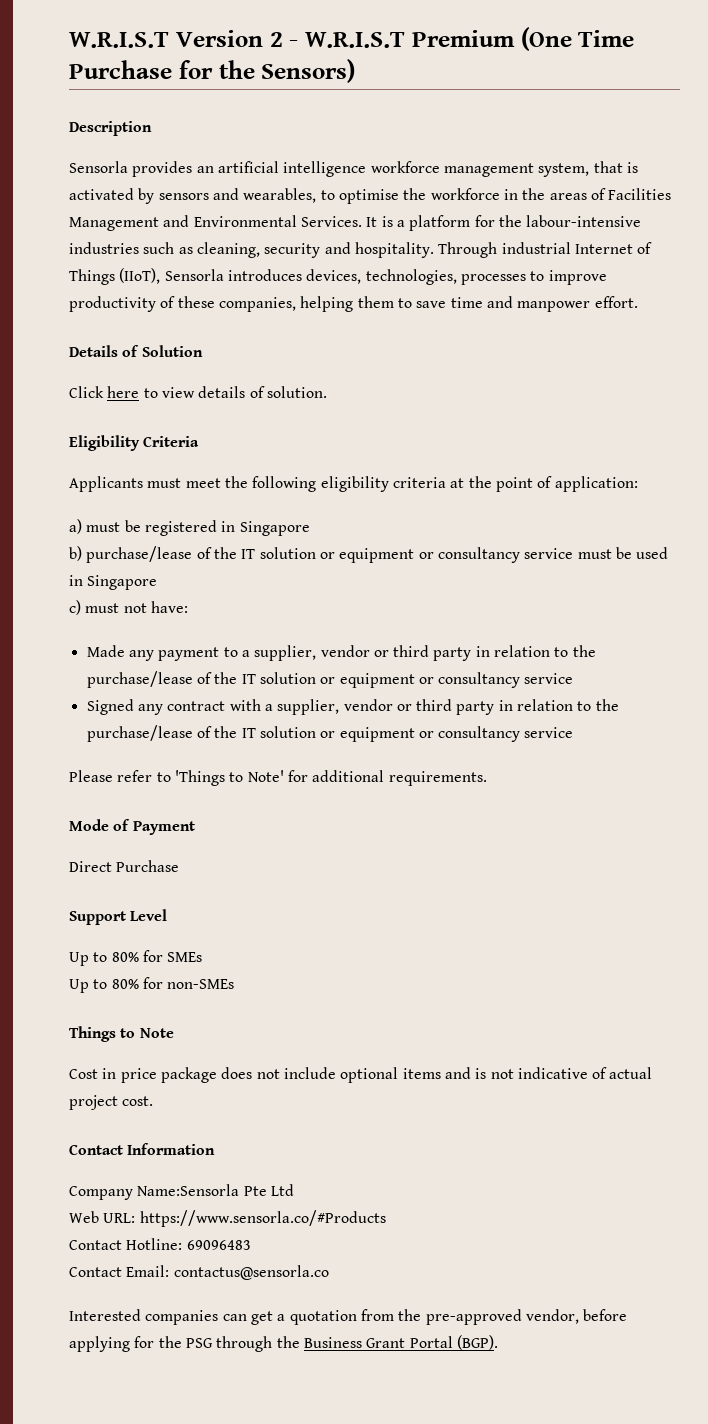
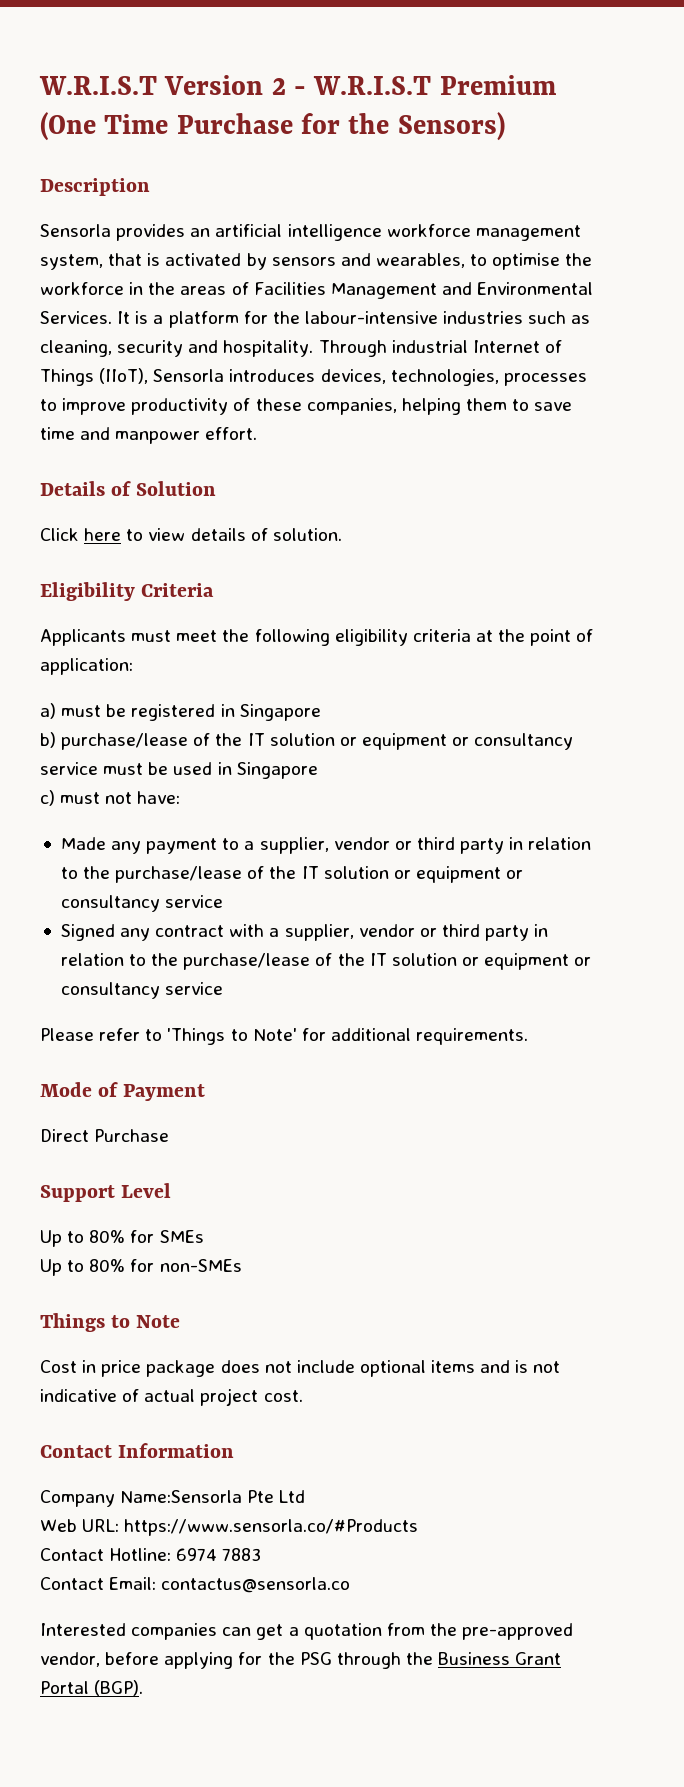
[186,1240,251,1250] 69096483 -> [176,1548,262,1561] 6974 7883

